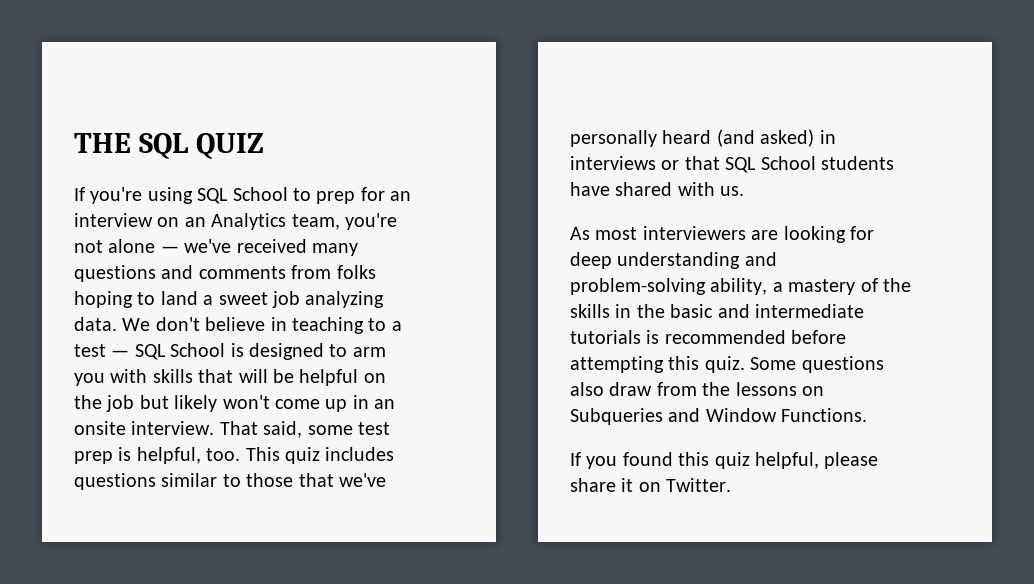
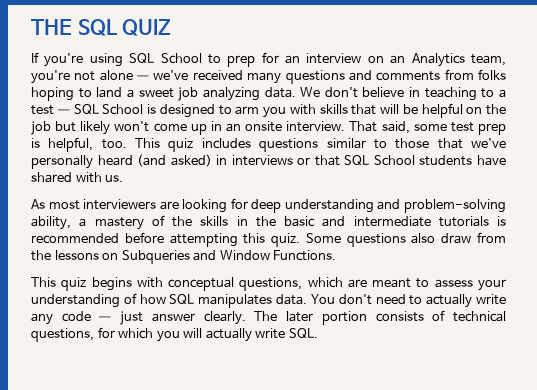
[570,452,879,469] [570,478,732,492] If you found this quiz helpful, please share it on Twitter. -> [31,277,506,291] [31,293,506,308] [31,310,507,325] [31,327,318,342] This quiz begins with conceptual questions, which are meant to assess your understanding of how SQL manipulates data. You don't need to actually write any code — just answer clearly. The later portion consists of technical questions, for which you will actually write SQL.

